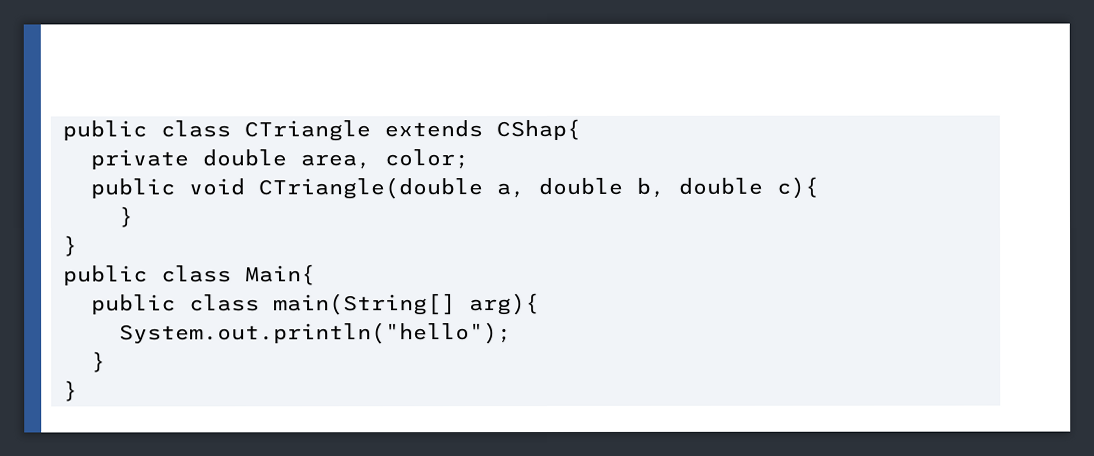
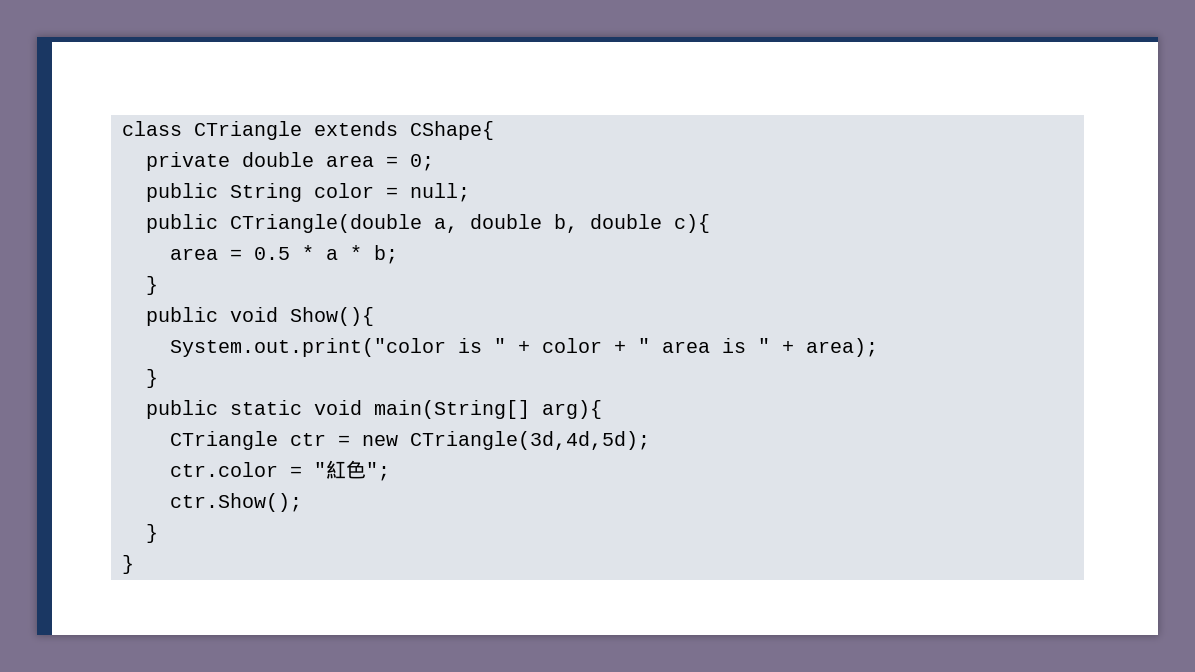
[61,120,147,141] public -> (121, 128) none
[495,118,581,141] CShap{ -> [409,121,494,140] CShape{
[299,149,469,170] [89,178,245,199] area, color; // public void -> [325,154,434,171] [145,183,470,202] [145,214,218,233] area = 0; // public String color = null; // public
[117,206,133,228] [62,235,78,257] [62,264,316,286] [90,294,260,315] } // } // public class Main{ // public class -> [169,245,398,264] [145,276,158,295] [145,307,374,326] [169,338,878,357] [145,369,158,388] [145,400,362,419] area = 0.5 * a * b; // } // public void Show(){ // System.out.print("color is " + color + " area is " + area); // } // public static void
[118,322,512,345] System.out.println("hello"); -> [169,431,650,450] [169,460,390,481] [169,493,302,512] CTriangle ctr = new CTriangle(3d,4d,5d); // ctr.color = "紅色"; // ctr.Show();

